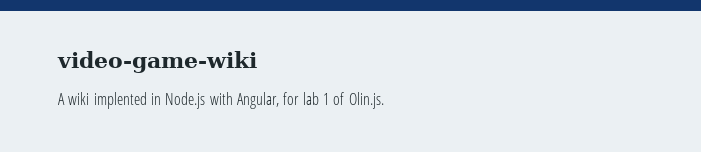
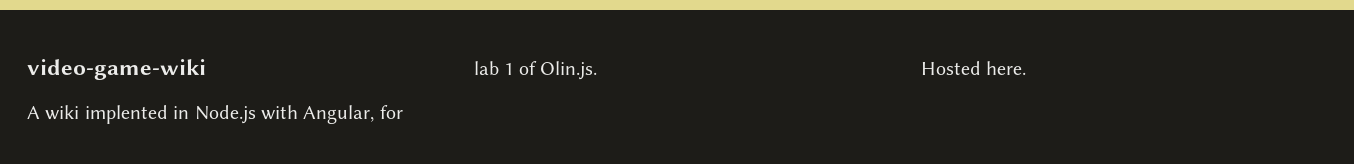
(384, 100) none -> [921,61,1027,75] // Hosted here.

